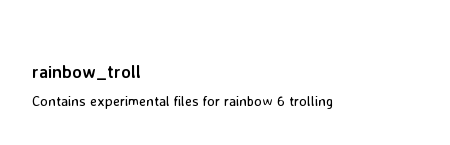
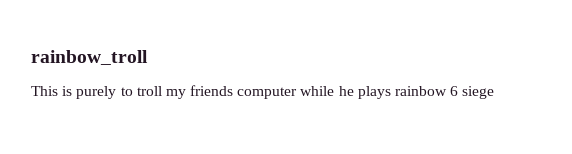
[32,96,220,109] Contains experimental files for -> [31,85,391,99] This is purely to troll my friends computer while he plays
[289,96,333,109] trolling -> [462,86,495,99] siege

